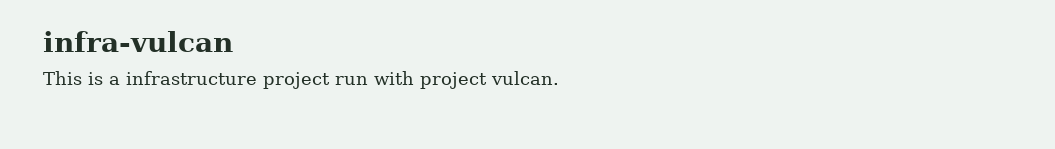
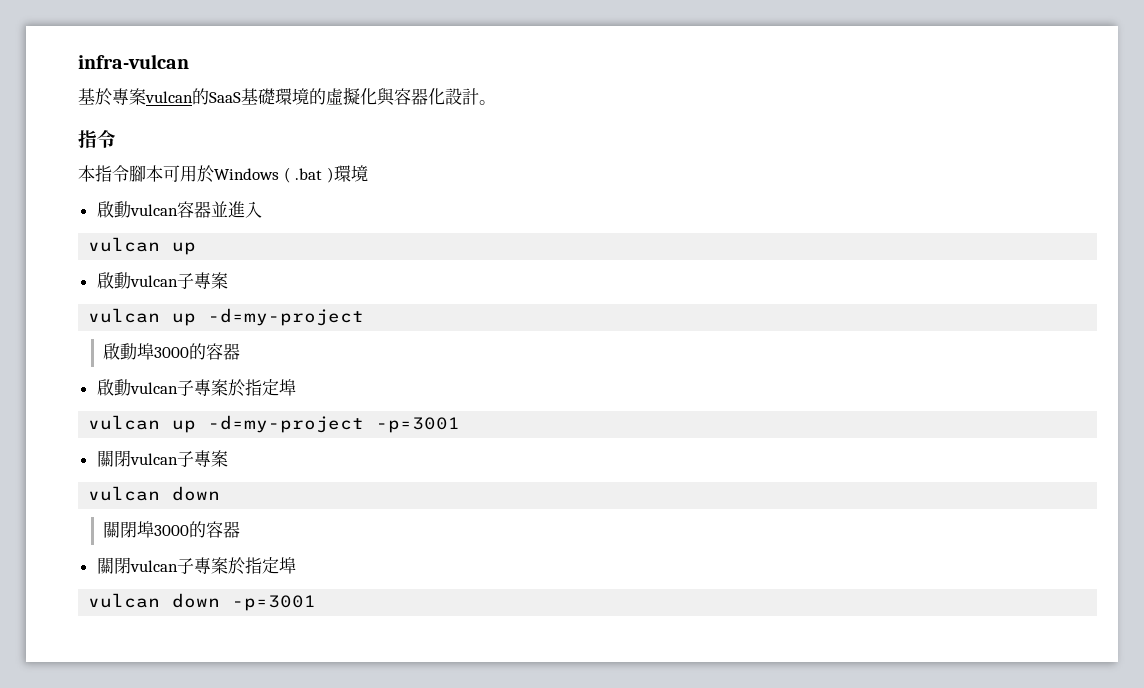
[43,71,559,89] This is a infrastructure project run with project vulcan. -> [78,87,496,106] [78,130,116,148] [78,165,368,183] [96,201,262,218] [88,237,197,255] [96,272,228,289] [88,308,365,326] [103,343,241,360] [96,379,296,397] [88,415,461,433] [96,450,228,467] [88,486,221,501] [103,521,241,538] [96,557,296,575] [88,593,317,611] 基於專案vulcan的SaaS基礎環境的虛擬化與容器化設計。 // 指令 // 本指令腳本可用於Windows ( .bat )環境 // 啟動vulcan容器並進入 // vulcan up // 啟動vulcan子專案 // vulcan up -d=my-project // 啟動埠3000的容器 // 啟動vulcan子專案於指定埠 // vulcan up -d=my-project -p=3001 // 關閉vulcan子專案 // vulcan down // 關閉埠3000的容器 // 關閉vulcan子專案於指定埠 // vulcan down -p=3001

